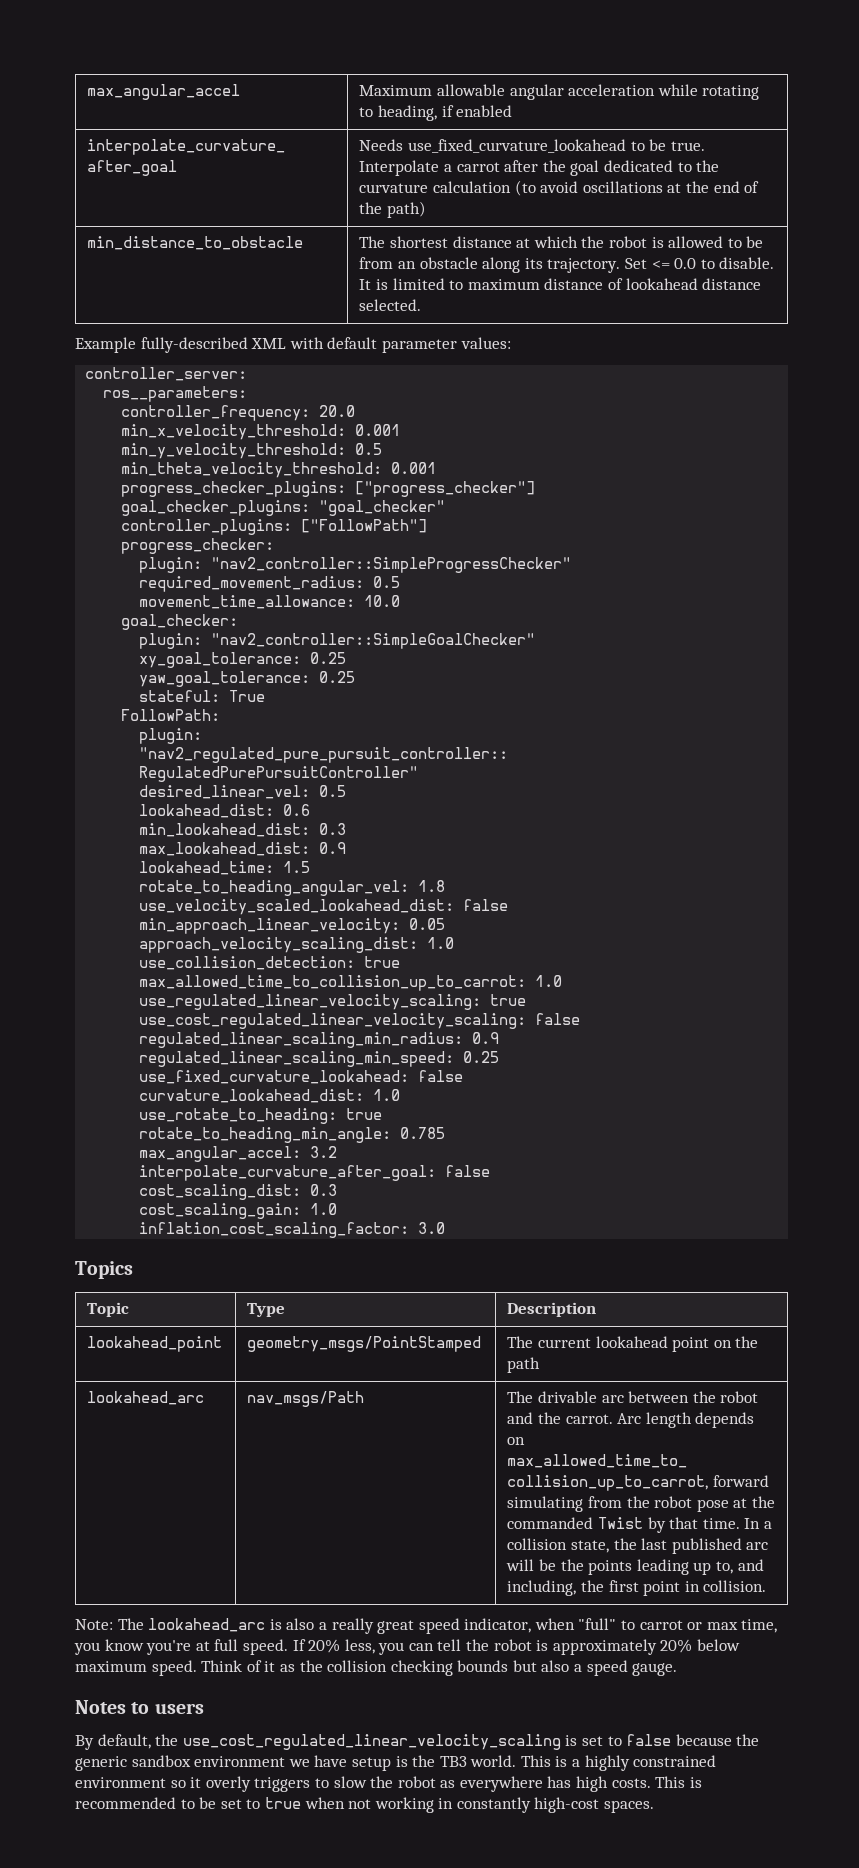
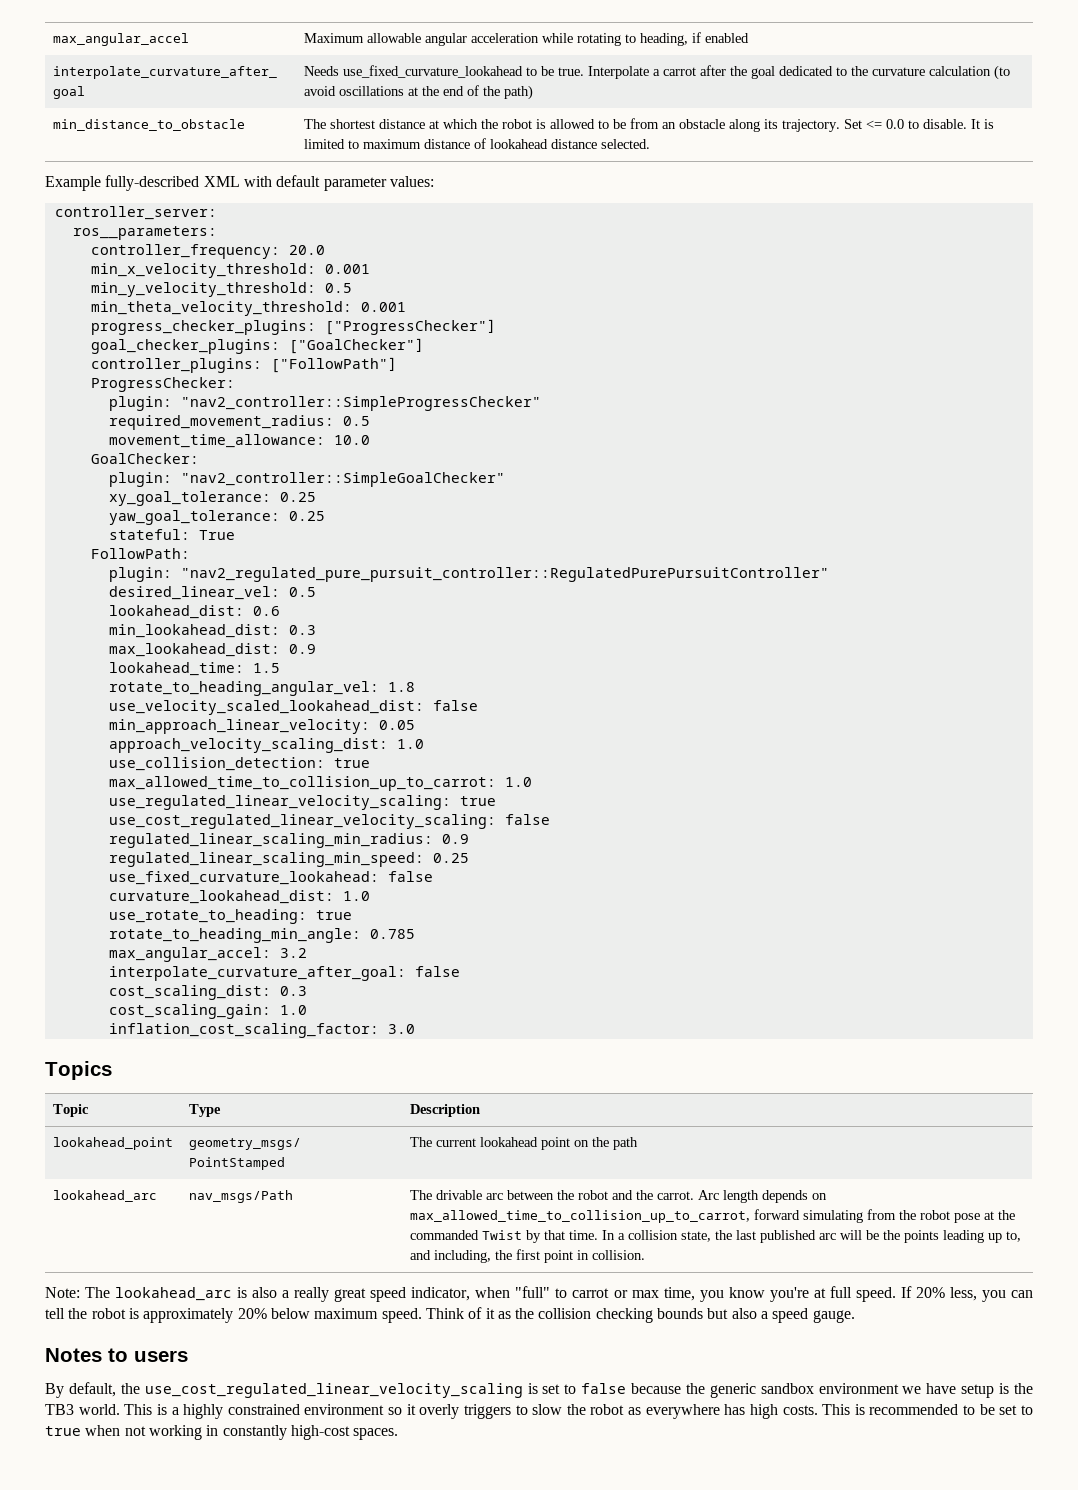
[355,481,536,497] ["progress_checker"] -> [324,319,496,335] ["ProgressChecker"]
[319,500,446,516] "goal_checker" -> [288,338,424,354] ["GoalChecker"]
[121,538,275,554] progress_checker: -> [90,377,235,392] ProgressChecker:
[121,614,239,630] goal_checker: -> [90,453,199,464] GoalChecker:

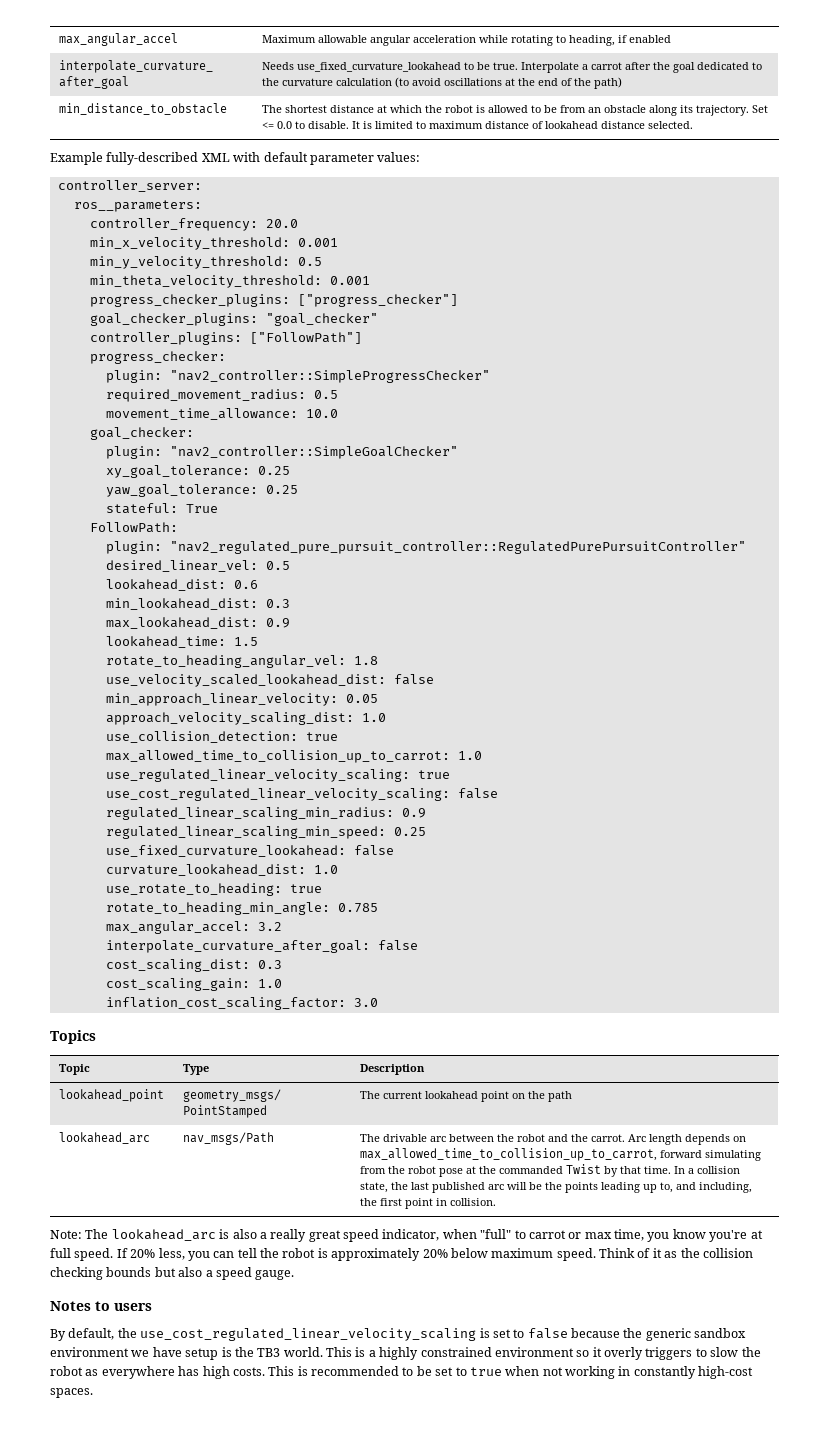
[324,319,496,335] ["ProgressChecker"] -> [297,294,458,307] ["progress_checker"]
[288,338,424,354] ["GoalChecker"] -> [265,313,378,326] "goal_checker"
[90,377,235,392] ProgressChecker: -> [89,351,226,364] progress_checker:
[90,453,199,464] GoalChecker: -> [89,427,194,440] goal_checker:

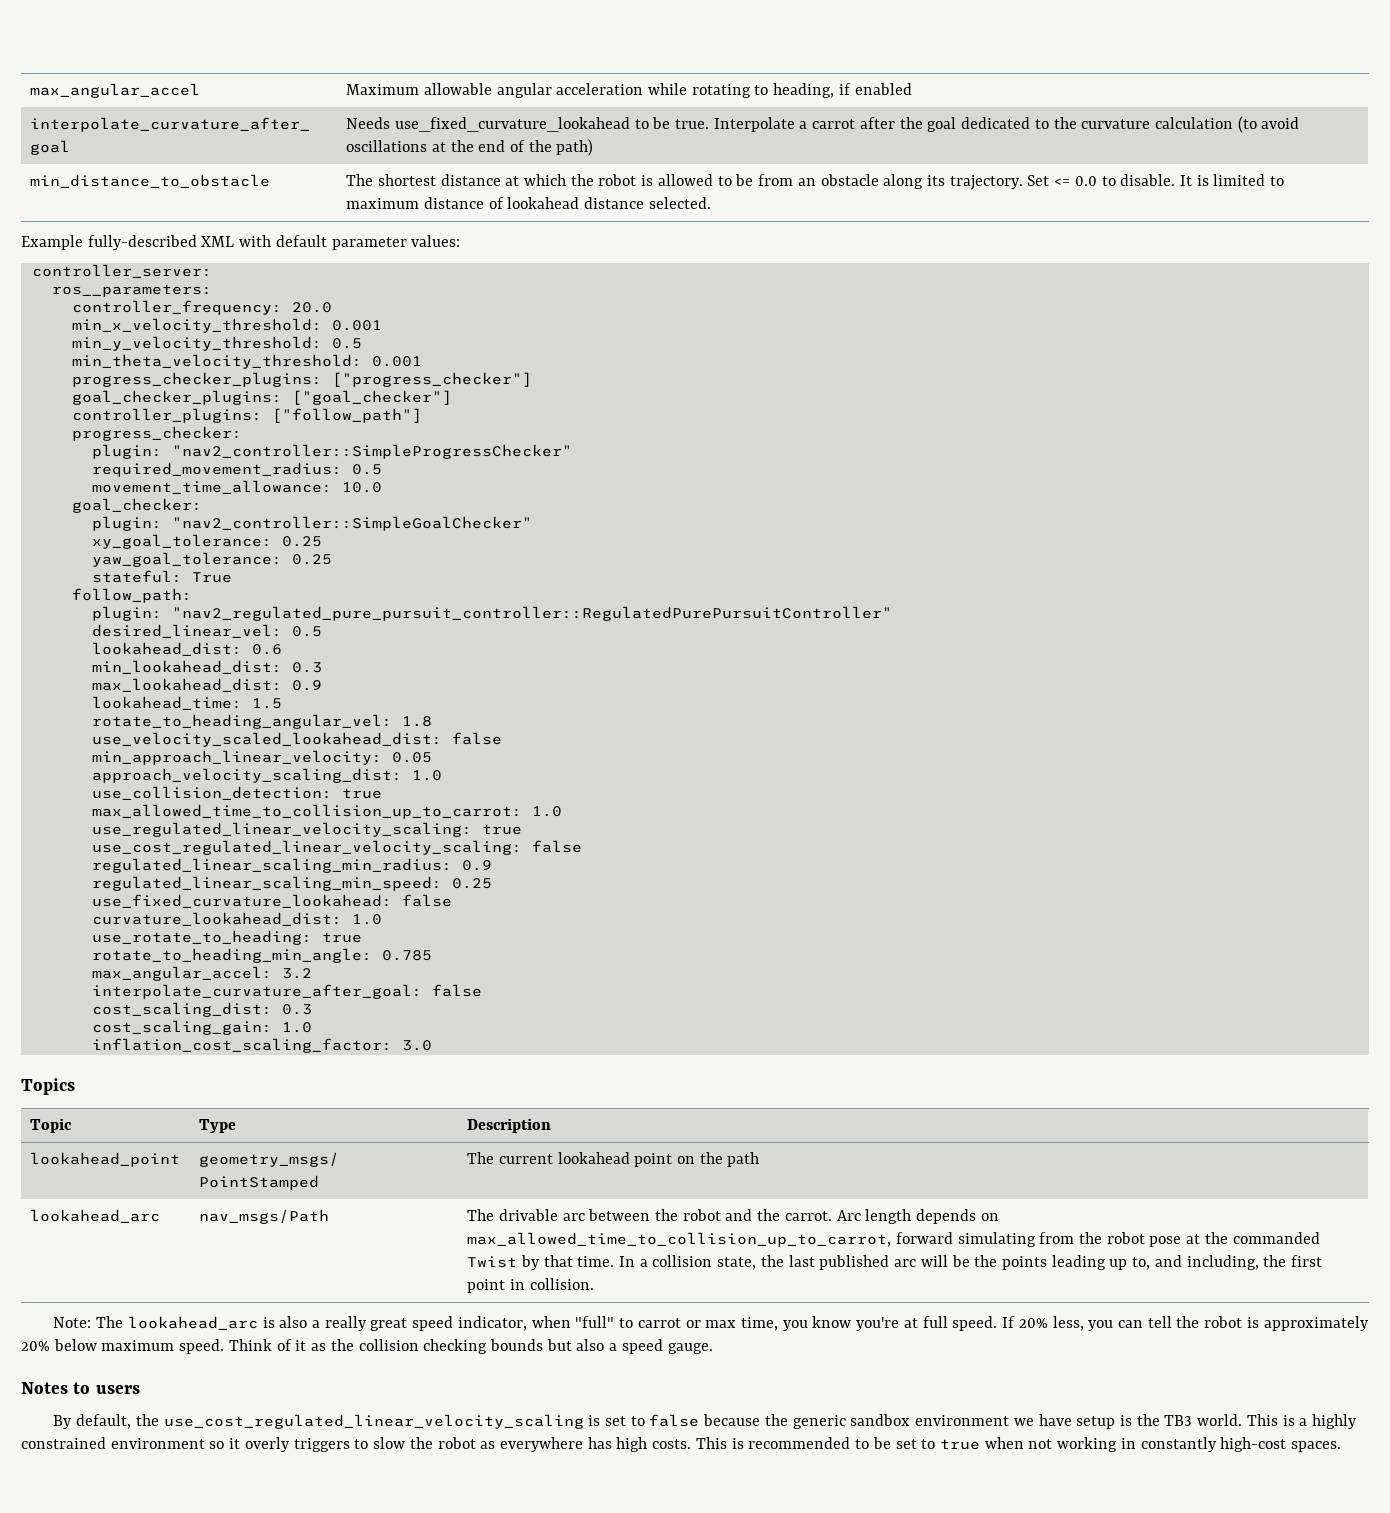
[265,313,378,326] "goal_checker" -> [291,390,452,405] ["goal_checker"]
[249,332,362,344] ["FollowPath"] -> [271,408,422,423] ["follow_path"]
[89,522,178,533] FollowPath: -> [71,588,192,603] follow_path:

